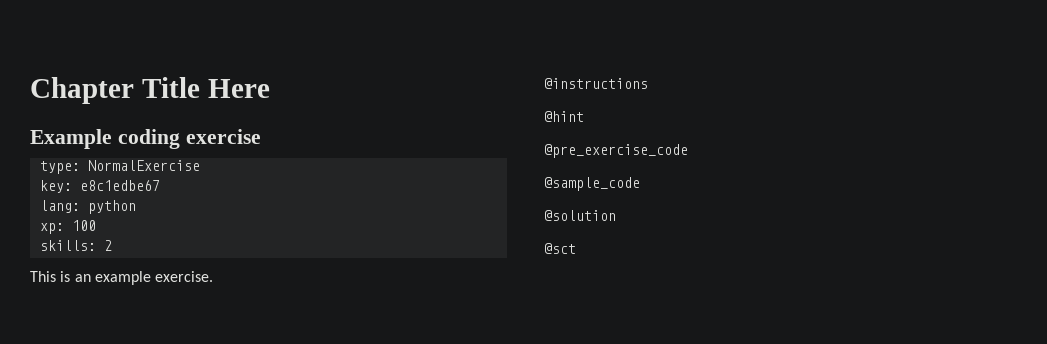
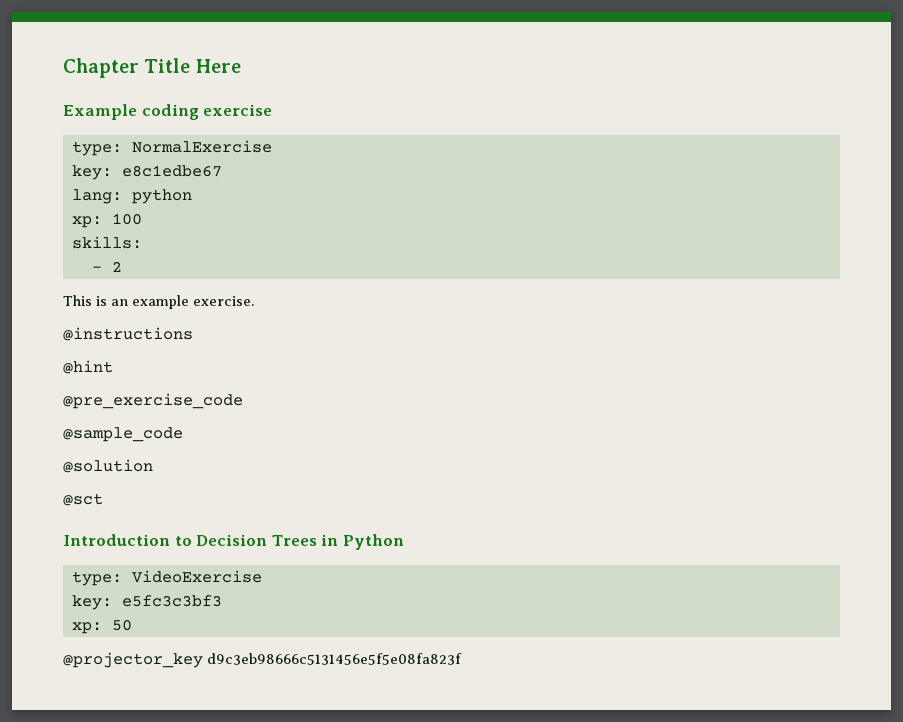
(96, 245) none -> [91,266,102,272] // -
(576, 248) none -> [63,534,404,550] [71,570,262,586] [71,595,222,610] [71,619,132,634] [63,652,462,668] // Introduction to Decision Trees in Python // type: VideoExercise // key: e5fc3c3bf3 // xp: 50 // @projector_key d9c3eb98666c5131456e5f5e08fa823f

